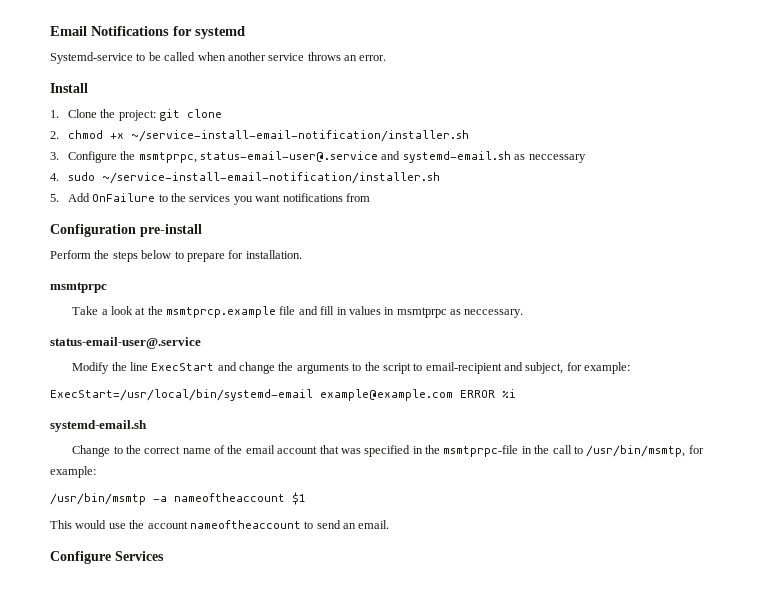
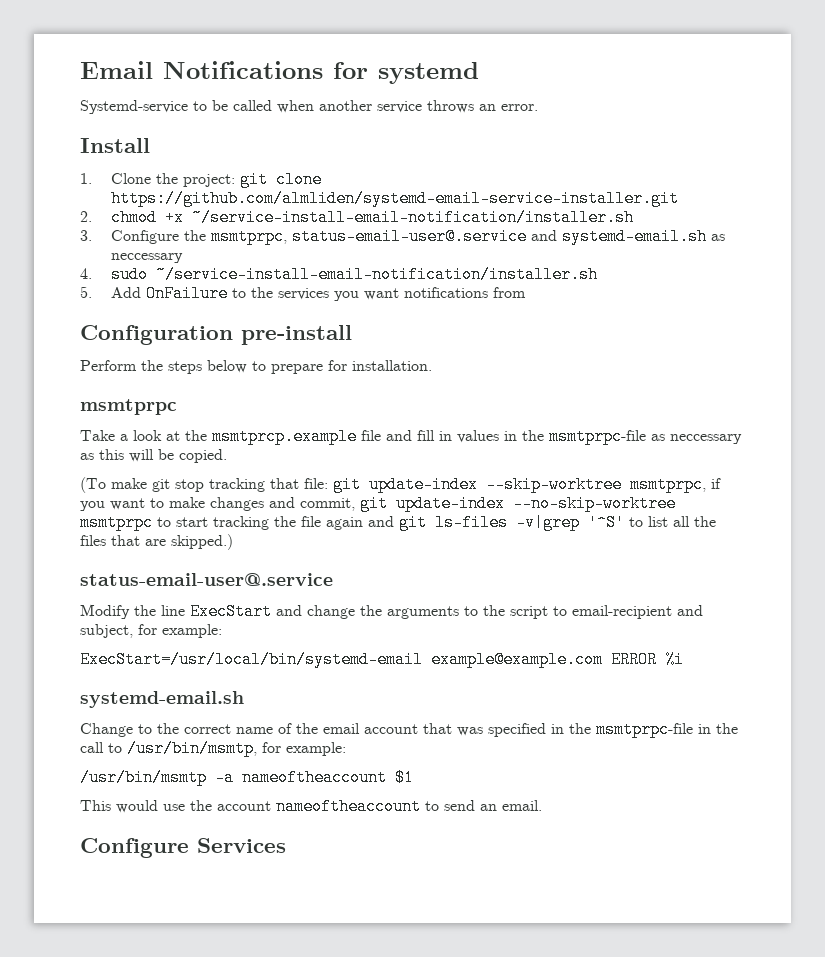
(223, 113) none -> [110,190,679,207] https://github.com/almliden/systemd-email-service-installer.git
[396,307,524,318] msmtprpc as neccessary. -> [522,428,742,445] [80,449,227,463] [80,476,721,493] [80,495,676,512] [80,514,716,531] [80,534,233,550] the msmtprpc-file as neccessary as this will be copied. // (To make git stop tracking that file: git update-index --skip-worktree msmtprpc, if you want to make changes and commit, git update-index --no-skip-worktree msmtprpc to start tracking the file again and git ls-files -v|grep '^S' to list all the files that are skipped.)

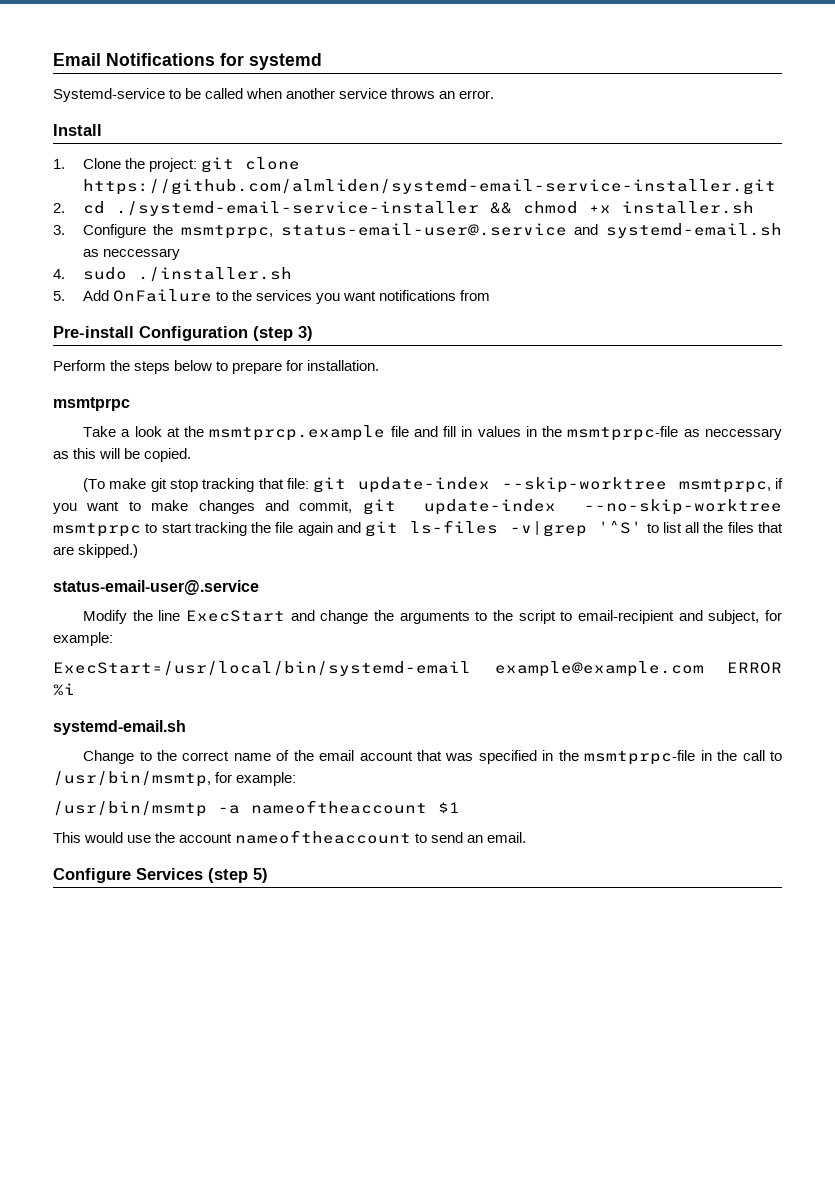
(92, 216) none -> [82,201,512,216] cd ./systemd-email-service-installer &&
[191,209,634,226] ~/service-install-email-notification/installer.sh -> [621,201,754,214] installer.sh
[155,266,598,283] ~/service-install-email-notification/installer.sh -> [137,267,292,282] ./installer.sh
[80,325,352,345] Configuration pre-install -> [53,326,313,341] Pre-install Configuration (step 3)
(286, 845) none -> [208,868,268,883] (step 5)

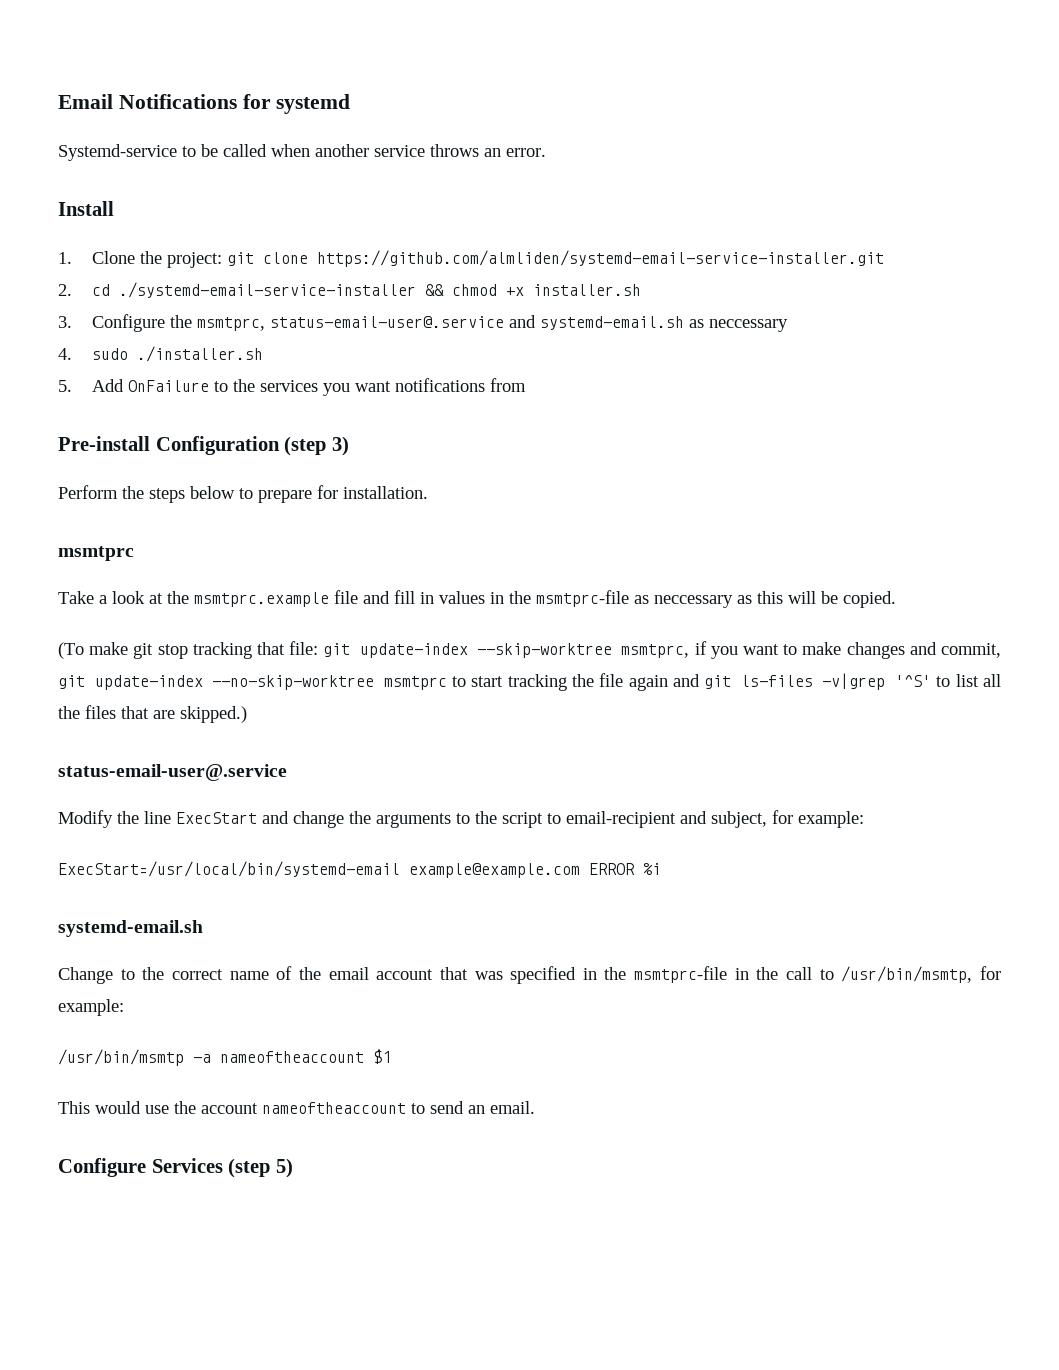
[181,225,274,239] msmtprpc, -> [197,317,266,331] msmtprc,
[53,397,130,411] msmtprpc -> [58,546,134,561] msmtprc
[209,425,386,441] msmtprcp.example -> [194,592,329,607] msmtprc.example
[567,426,679,441] msmtprpc-file -> [536,590,629,607] msmtprc-file
[678,479,771,493] msmtprpc, -> [621,644,690,658] msmtprc,
[53,523,141,537] msmtprpc -> [383,676,447,690] msmtprc
[584,750,696,765] msmtprpc-file -> [634,966,728,983] msmtprc-file

